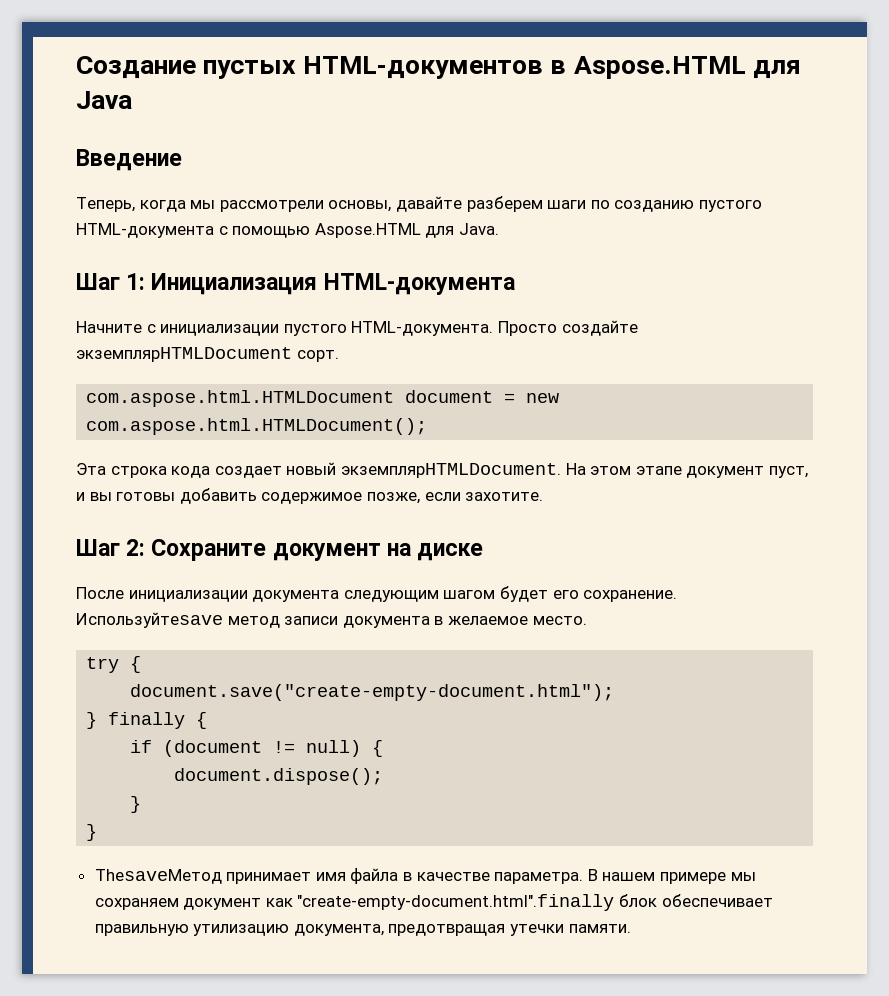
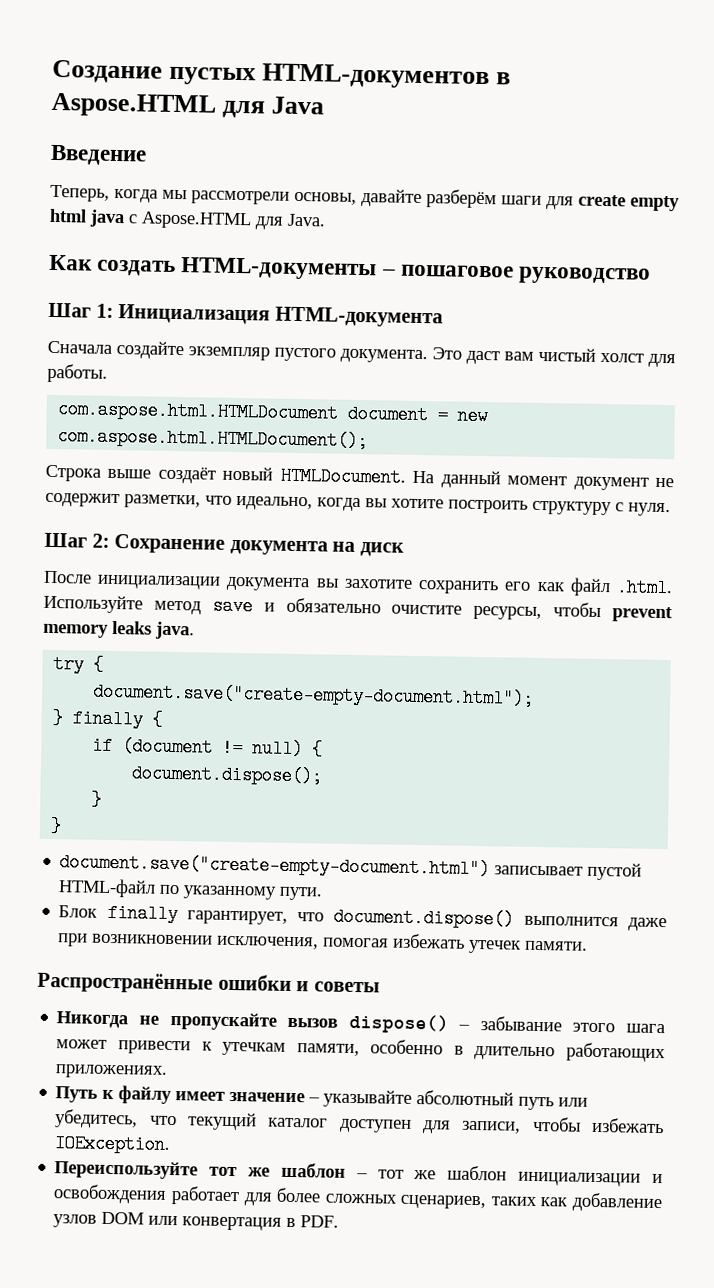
[466,196,762,212] [76,223,499,238] [76,273,515,295] [76,320,638,336] [76,347,339,362] разберем шаги по созданию пустого HTML-документа с помощью Aspose.HTML для Java. // Шаг 1: Инициализация HTML-документа // Начните с инициализации пустого HTML-документа. Просто создайте экземплярHTMLDocument сорт. -> [426,189,680,212] [49,208,326,230] [49,254,652,285] [48,302,443,328] [47,340,676,368] [47,363,108,383] разберём шаги для create empty html java с Aspose.HTML для Java. // Как создать HTML‑документы – пошаговое руководство // Шаг 1: Инициализация HTML‑документа // Сначала создайте экземпляр пустого документа. Это даст вам чистый холст для работы.
[76,462,808,478] [76,488,544,504] [76,539,484,561] [76,586,678,602] [76,612,587,628] Эта строка кода создает новый экземплярHTMLDocument. На этом этапе документ пуст, и вы готовы добавить содержимое позже, если захотите. // Шаг 2: Сохраните документ на диске // После инициализации документа следующим шагом будет его сохранение. Используйтеsave метод записи документа в желаемое место. -> [45,464,675,491] [45,492,671,517] [44,532,404,557] [43,570,673,598] [43,594,673,623] [43,620,195,640] Строка выше создаёт новый HTMLDocument. На данный момент документ не содержит разметки, что идеально, когда вы хотите построить структуру с нуля. // Шаг 2: Сохранение документа на диск // После инициализации документа вы захотите сохранить его как файл .html. Используйте метод save и обязательно очистите ресурсы, чтобы prevent memory leaks java.
[94,868,756,884] [94,894,773,911] [94,924,631,936] ThesaveМетод принимает имя файла в качестве параметра. В нашем примере мы сохраняем документ как "create-empty-document.html".finally блок обеспечивает правильную утилизацию документа, предотвращая утечки памяти. -> [59,853,643,881] [58,878,324,901] [58,903,667,932] [58,933,589,954] [37,971,380,994] [56,1011,665,1034] [56,1039,666,1063] [55,1064,169,1079] [55,1085,589,1111] [55,1109,664,1134] [54,1134,171,1155] [54,1160,664,1187] [53,1184,663,1213] [53,1211,340,1231] document.save("create-empty-document.html") записывает пустой HTML‑файл по указанному пути. // Блок finally гарантирует, что document.dispose() выполнится даже при возникновении исключения, помогая избежать утечек памяти. // Распространённые ошибки и советы // Никогда не пропускайте вызов dispose() – забывание этого шага может привести к утечкам памяти, особенно в длительно работающих приложениях. // Путь к файлу имеет значение – указывайте абсолютный путь или убедитесь, что текущий каталог доступен для записи, чтобы избежать IOException. // Переиспользуйте тот же шаблон – тот же шаблон инициализации и освобождения работает для более сложных сценариев, таких как добавление узлов DOM или конвертация в PDF.

